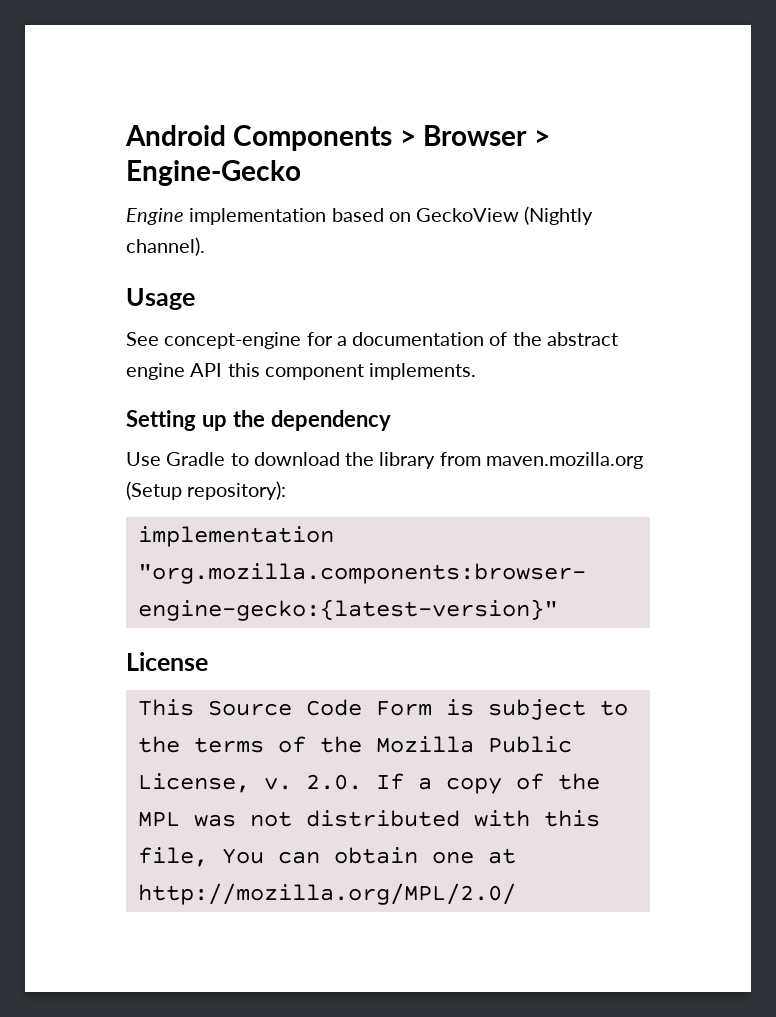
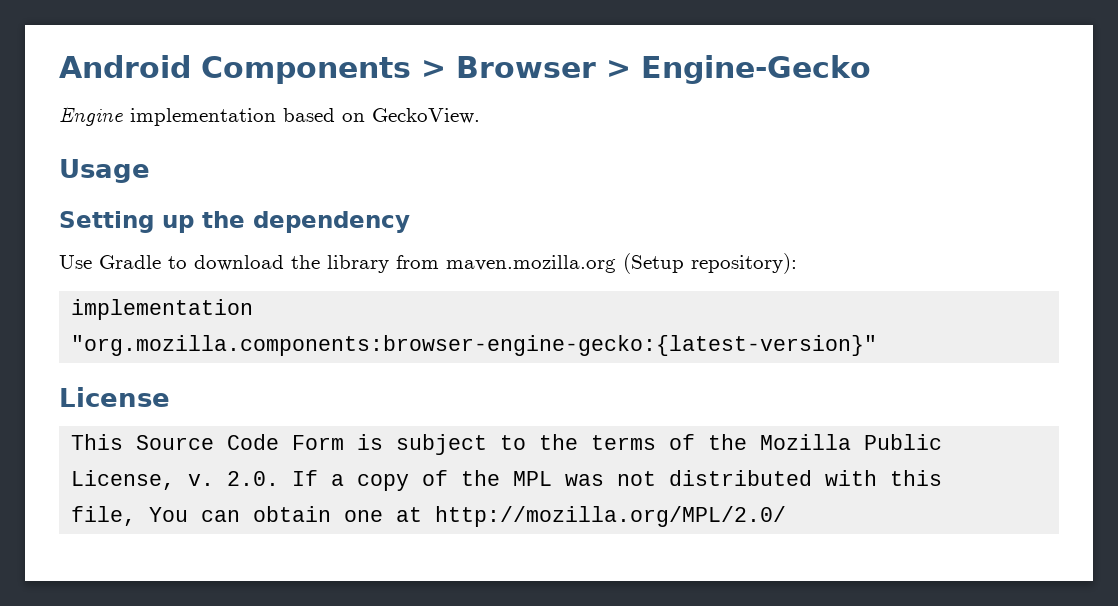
[416,206,594,225] [126,237,205,256] [126,288,195,310] [126,332,618,349] [126,363,477,380] GeckoView (Nightly channel). // Usage // See concept-engine for a documentation of the abstract engine API this component implements. -> [372,108,480,124] [59,159,150,183] GeckoView. // Usage

